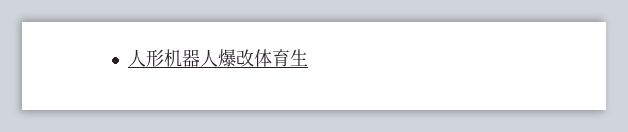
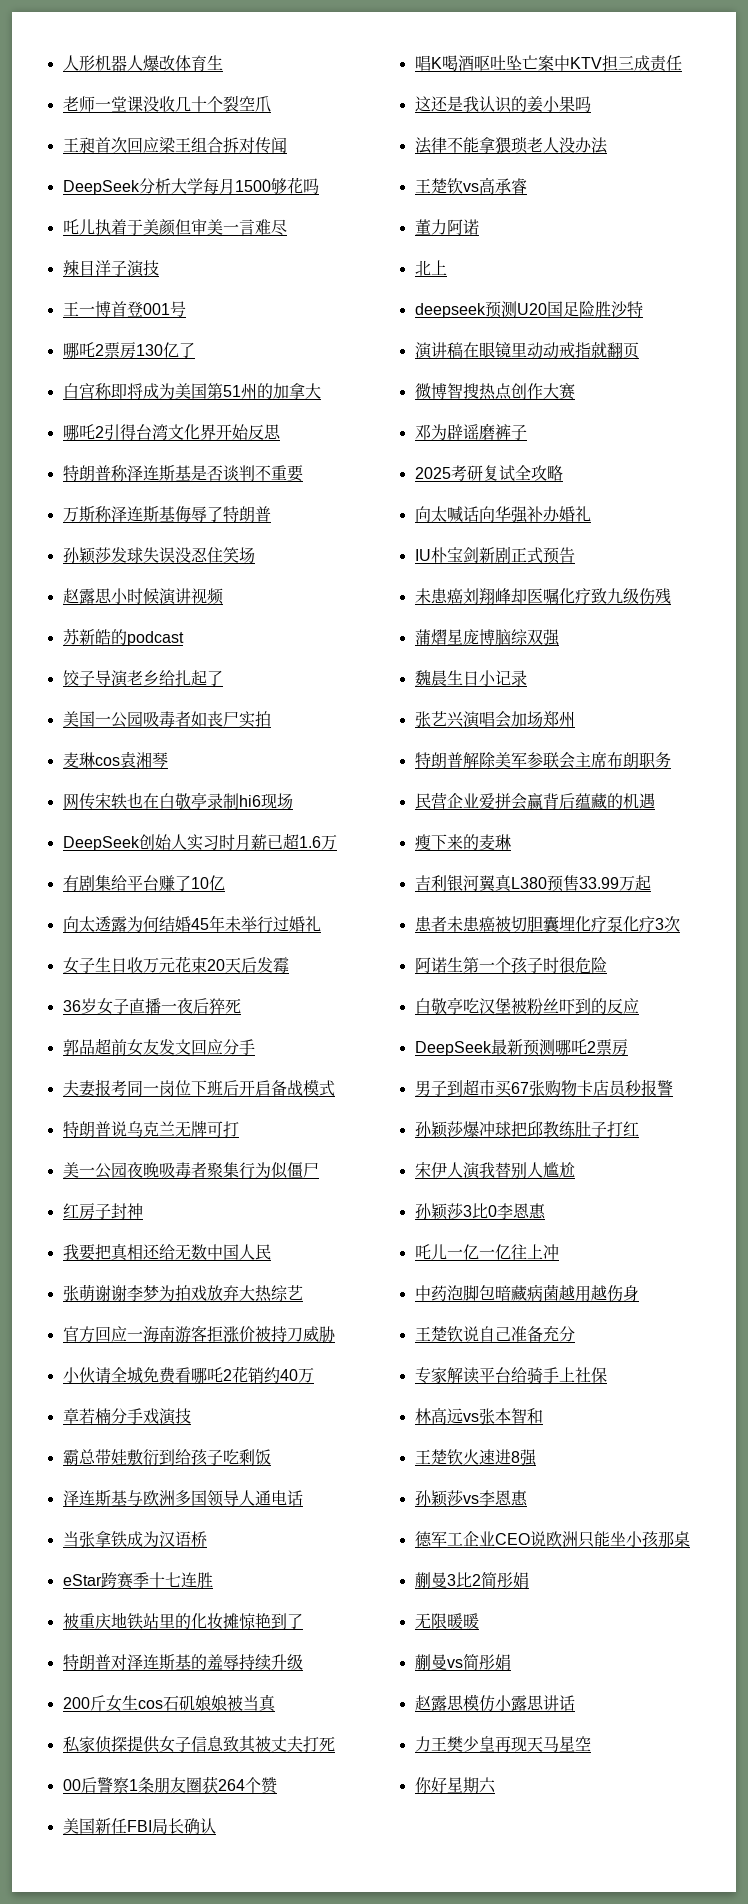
(308, 57) none -> [62,95,271,112] [62,136,287,154] [62,177,319,195] [62,218,287,236] [62,260,159,277] [62,301,186,317] [62,342,195,359] [62,383,321,399] [62,424,281,441] [62,465,303,482] [62,506,271,523] [62,547,255,564] [62,588,224,605] [62,628,184,646] [62,670,223,687] [62,711,271,728] [62,751,168,768] [62,792,293,810] [62,833,337,851] [62,874,225,891] [62,915,321,933] [62,956,289,974] [62,998,241,1015] [62,1038,255,1056] [62,1079,335,1097] [62,1121,239,1138] [62,1162,319,1179] [62,1203,143,1220] [62,1243,271,1261] [62,1284,303,1302] [62,1325,336,1343] [62,1366,314,1384] [62,1408,191,1425] [62,1449,271,1466] [62,1490,303,1507] [62,1531,207,1547] [62,1572,213,1589] [62,1612,303,1630] [62,1654,303,1671] [62,1694,276,1712] [62,1735,335,1753] [62,1776,278,1794] [62,1818,216,1834] [414,55,682,72] [414,96,591,113] [414,136,608,154] [414,177,527,194] [414,219,479,235] [414,260,447,276] [414,301,643,318] [414,341,639,359] [414,383,575,400] [414,423,527,440] [414,465,563,481] [414,506,591,523] [414,546,575,564] [414,588,671,605] [414,629,560,646] [414,670,527,686] [414,711,575,728] [414,751,671,769] [414,792,655,810] [414,834,511,850] [414,874,651,892] [414,916,680,932] [414,957,607,974] [414,997,639,1015] [414,1039,628,1056] [414,1079,673,1097] [414,1121,639,1138] [414,1161,575,1179] [414,1203,546,1220] [414,1244,559,1260] [414,1284,639,1302] [414,1326,575,1342] [414,1367,607,1384] [414,1407,543,1424] [414,1449,537,1466] [414,1490,528,1507] [414,1531,690,1548] [414,1572,529,1589] [414,1613,479,1629] [414,1654,511,1671] [414,1694,575,1712] [414,1736,591,1752] [414,1777,496,1793] // 老师一堂课没收几十个裂空爪 // 王昶首次回应梁王组合拆对传闻 // DeepSeek分析大学每月1500够花吗 // 吒儿执着于美颜但审美一言难尽 // 辣目洋子演技 // 王一博首登001号 // 哪吒2票房130亿了 // 白宫称即将成为美国第51州的加拿大 // 哪吒2引得台湾文化界开始反思 // 特朗普称泽连斯基是否谈判不重要 // 万斯称泽连斯基侮辱了特朗普 // 孙颖莎发球失误没忍住笑场 // 赵露思小时候演讲视频 // 苏新皓的podcast // 饺子导演老乡给扎起了 // 美国一公园吸毒者如丧尸实拍 // 麦琳cos袁湘琴 // 网传宋轶也在白敬亭录制hi6现场 // DeepSeek创始人实习时月薪已超1.6万 // 有剧集给平台赚了10亿 // 向太透露为何结婚45年未举行过婚礼 // 女子生日收万元花束20天后发霉 // 36岁女子直播一夜后猝死 // 郭品超前女友发文回应分手 // 夫妻报考同一岗位下班后开启备战模式 // 特朗普说乌克兰无牌可打 // 美一公园夜晚吸毒者聚集行为似僵尸 // 红房子封神 // 我要把真相还给无数中国人民 // 张萌谢谢李梦为拍戏放弃大热综艺 // 官方回应一海南游客拒涨价被持刀威胁 // 小伙请全城免费看哪吒2花销约40万 // 章若楠分手戏演技 // 霸总带娃敷衍到给孩子吃剩饭 // 泽连斯基与欧洲多国领导人通电话 // 当张拿铁成为汉语桥 // eStar跨赛季十七连胜 // 被重庆地铁站里的化妆摊惊艳到了 // 特朗普对泽连斯基的羞辱持续升级 // 200斤女生cos石矶娘娘被当真 // 私家侦探提供女子信息致其被丈夫打死 // 00后警察1条朋友圈获264个赞 // 美国新任FBI局长确认 // 唱K喝酒呕吐坠亡案中KTV担三成责任 // 这还是我认识的姜小果吗 // 法律不能拿猥琐老人没办法 // 王楚钦vs高承睿 // 董力阿诺 // 北上 // deepseek预测U20国足险胜沙特 // 演讲稿在眼镜里动动戒指就翻页 // 微博智搜热点创作大赛 // 邓为辟谣磨裤子 // 2025考研复试全攻略 // 向太喊话向华强补办婚礼 // IU朴宝剑新剧正式预告 // 未患癌刘翔峰却医嘱化疗致九级伤残 // 蒲熠星庞博脑综双强 // 魏晨生日小记录 // 张艺兴演唱会加场郑州 // 特朗普解除美军参联会主席布朗职务 // 民营企业爱拼会赢背后蕴藏的机遇 // 瘦下来的麦琳 // 吉利银河翼真L380预售33.99万起 // 患者未患癌被切胆囊埋化疗泵化疗3次 // 阿诺生第一个孩子时很危险 // 白敬亭吃汉堡被粉丝吓到的反应 // DeepSeek最新预测哪吒2票房 // 男子到超市买67张购物卡店员秒报警 // 孙颖莎爆冲球把邱教练肚子打红 // 宋伊人演我替别人尴尬 // 孙颖莎3比0李恩惠 // 吒儿一亿一亿往上冲 // 中药泡脚包暗藏病菌越用越伤身 // 王楚钦说自己准备充分 // 专家解读平台给骑手上社保 // 林高远vs张本智和 // 王楚钦火速进8强 // 孙颖莎vs李恩惠 // 德军工企业CEO说欧洲只能坐小孩那桌 // 蒯曼3比2简彤娟 // 无限暖暖 // 蒯曼vs简彤娟 // 赵露思模仿小露思讲话 // 力王樊少皇再现天马星空 // 你好星期六

